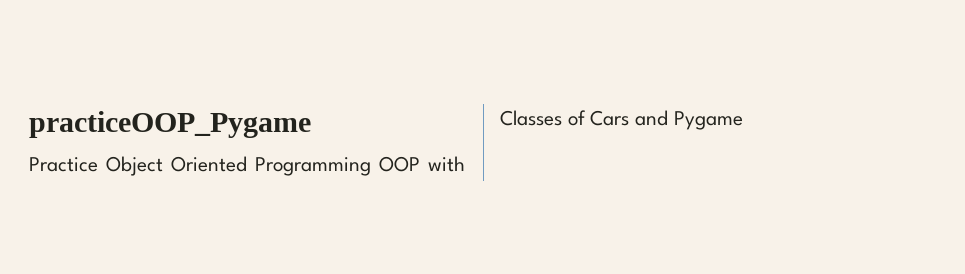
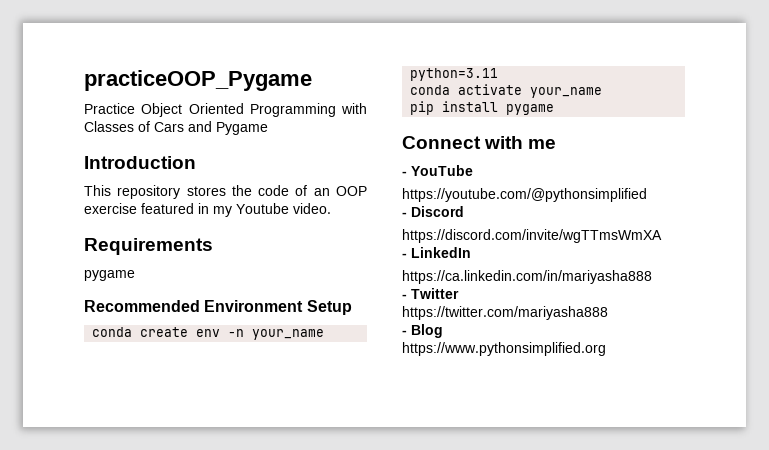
[379,156,420,172] OOP -> (336, 110) none
(743, 120) none -> [84,156,196,169] [84,185,367,199] [84,203,331,217] [84,238,213,255] [84,270,135,281] [84,300,352,315] [92,327,325,340] [410,68,499,81] [410,84,603,98] [410,101,555,115] [402,136,557,149] [402,165,473,176] [402,188,647,202] [402,206,464,217] [402,229,662,243] [402,247,471,258] [402,270,652,284] [402,288,459,299] [402,306,608,320] [402,324,443,338] [402,342,606,356] // Introduction // This repository stores the code of an OOP exercise featured in my Youtube video. // Requirements // pygame // Recommended Environment Setup // conda create env -n your_name python=3.11 // conda activate your_name // pip install pygame // Connect with me // - YouTube // https://youtube.com/@pythonsimplified // - Discord // https://discord.com/invite/wgTTmsWmXA // - LinkedIn // https://ca.linkedin.com/in/mariyasha888 // - Twitter // https://twitter.com/mariyasha888 // - Blog // https://www.pythonsimplified.org

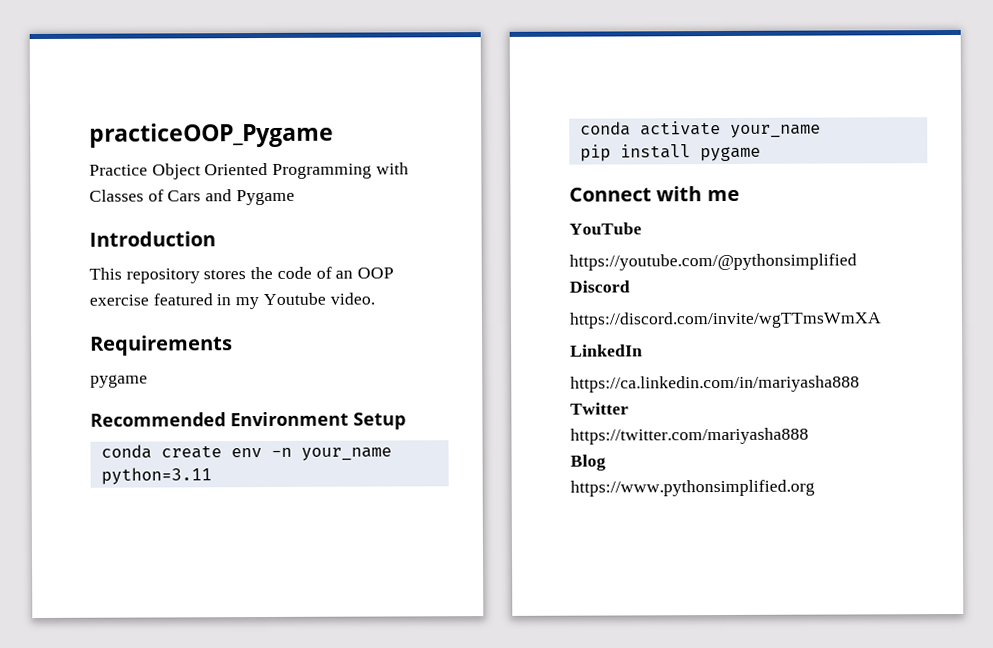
[402,171,407,176] - -> (740, 195) none
[402,212,407,217] - -> (857, 262) none
[402,253,407,258] - -> (882, 320) none
[402,294,407,299] - -> (860, 384) none
[402,330,407,335] - -> (809, 436) none

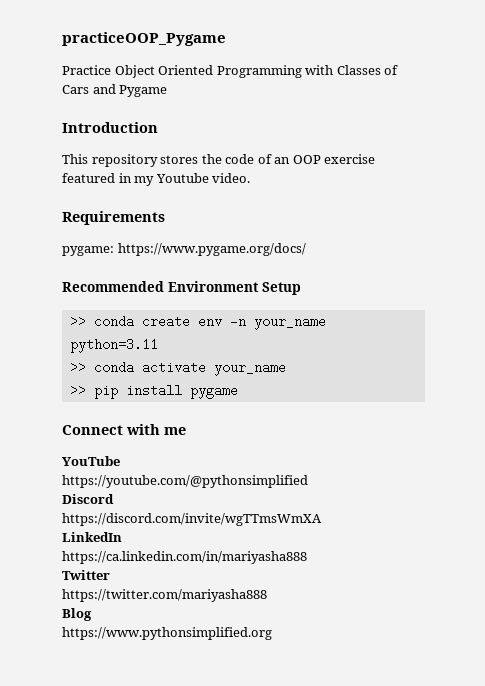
[90,374,148,388] pygame -> [62,243,306,256] pygame: https://www.pygame.org/docs/
(406, 421) none -> [69,315,86,328] >>
(212, 476) none -> [69,361,86,374] >>
(821, 131) none -> [69,384,86,397] >>

